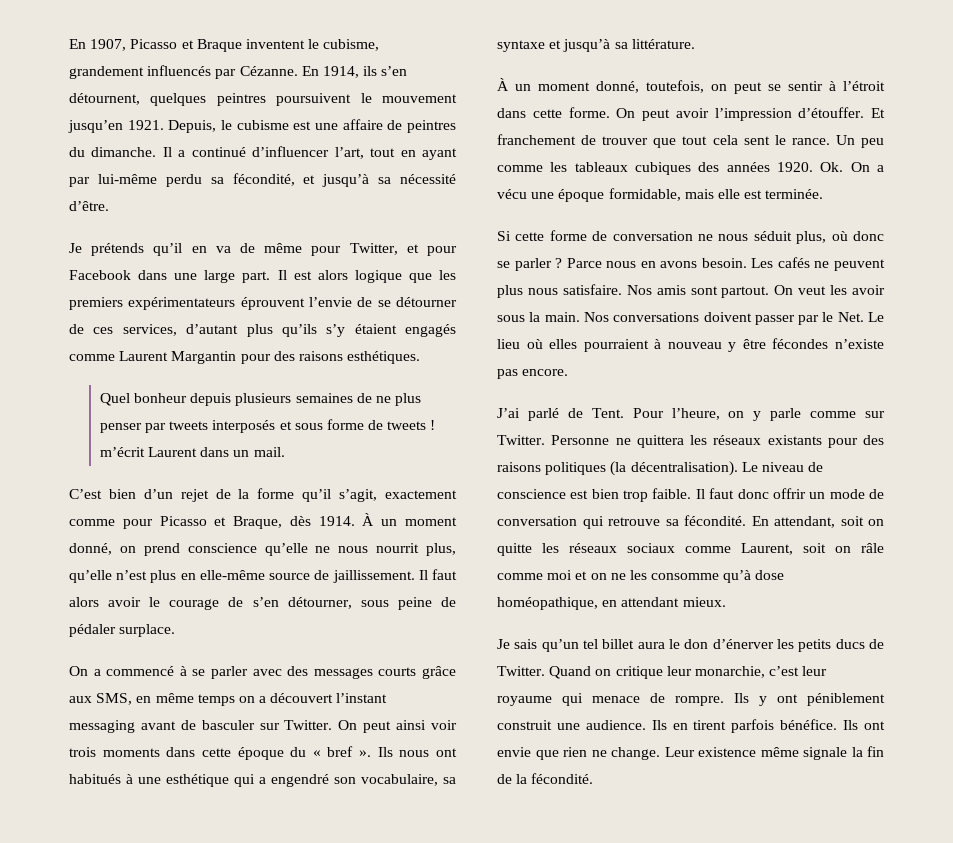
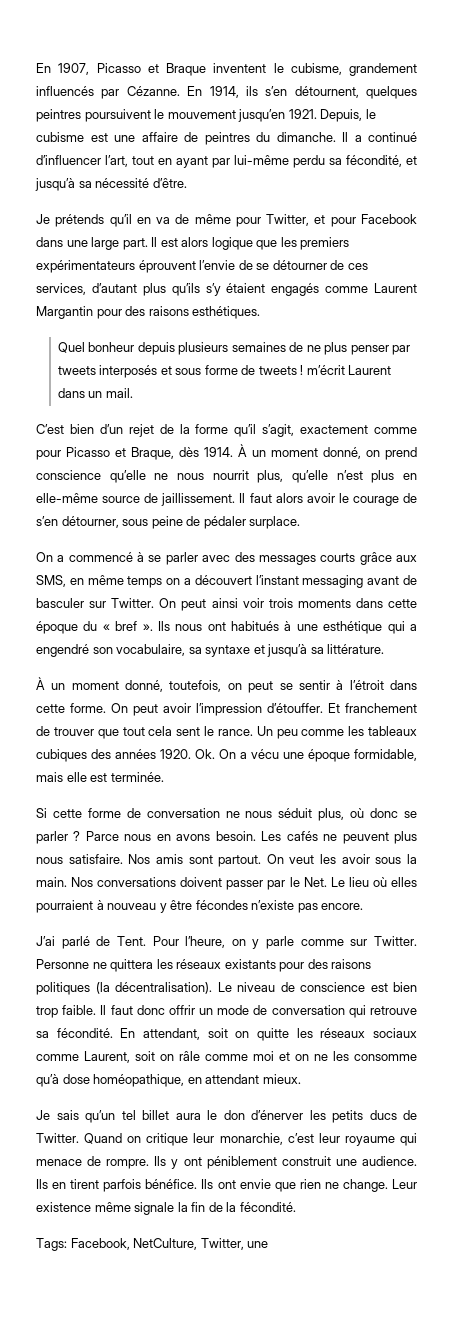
(594, 778) none -> [36,1238,269,1251] // Tags: Facebook, NetCulture, Twitter, une

